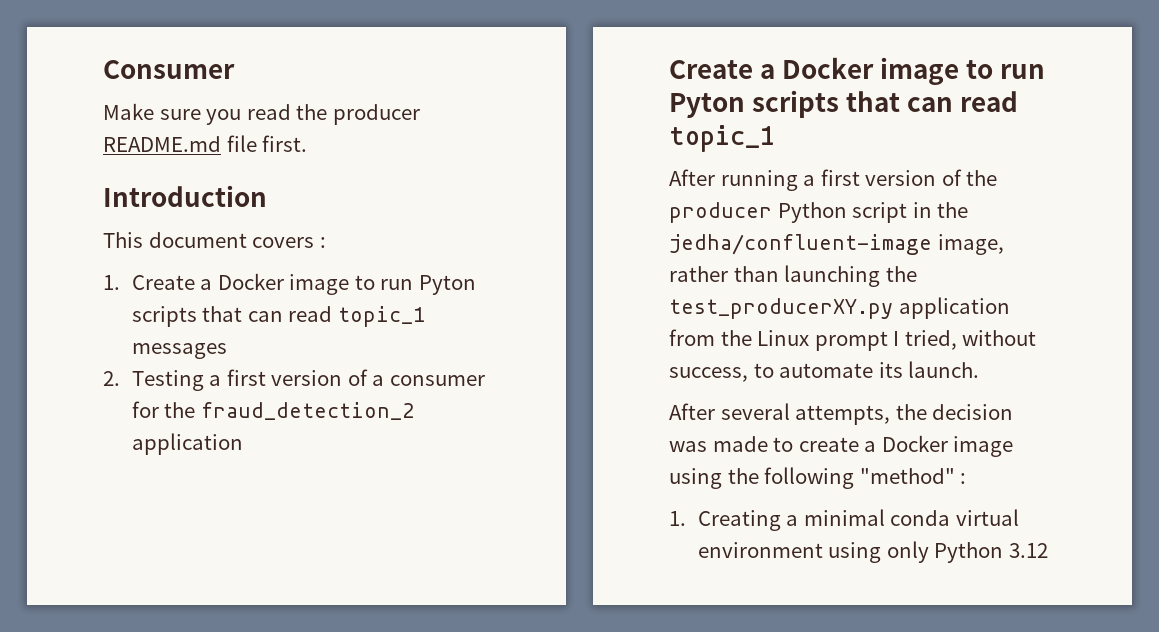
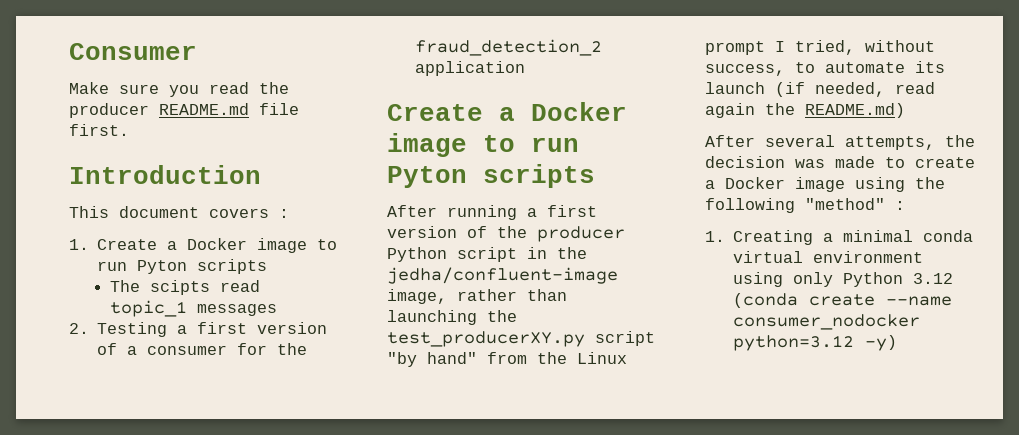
[202,306,283,322] that can -> [109,280,210,295] // The scipts
[846,91,1019,112] [669,125,775,152] that can read topic_1 -> (595, 176) none
[898,297,1010,319] application -> [595,331,655,346] [387,352,477,367] script "by hand"
[908,361,980,378] launch. -> [705,82,935,97] [705,103,905,118] launch (if needed, read again the README.md)
(1048, 550) none -> [733,293,953,308] [733,314,921,330] [733,335,898,351] (conda create --name consumer_nodocker python=3.12 -y)

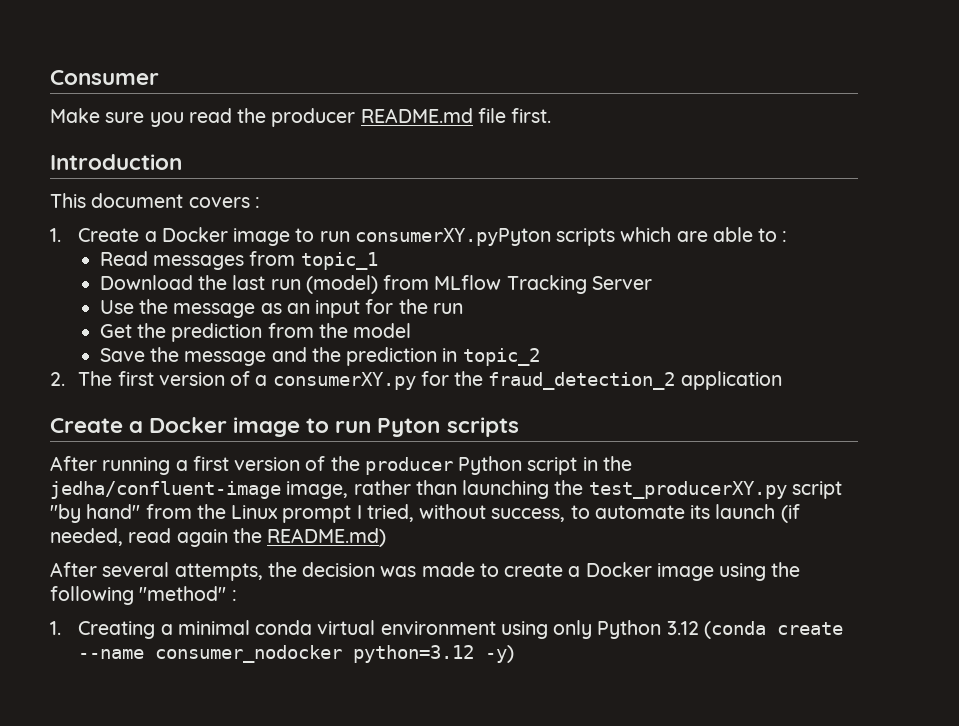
[137,259,268,274] [109,280,260,295] [109,300,277,317] Pyton scripts // The scipts read topic_1 messages -> [354,227,788,246] [99,251,378,270] [99,275,652,294] [99,299,463,318] [99,323,412,342] [99,347,540,366] consumerXY.pyPyton scripts which are able to : // Read messages from topic_1 // Download the last run (model) from MLflow Tracking Server // Use the message as an input for the run // Get the prediction from the model // Save the message and the prediction in topic_2
[97,322,188,337] Testing a -> [78,371,113,386] The
[147,345,228,355] consumer -> [272,372,416,390] consumerXY.py

